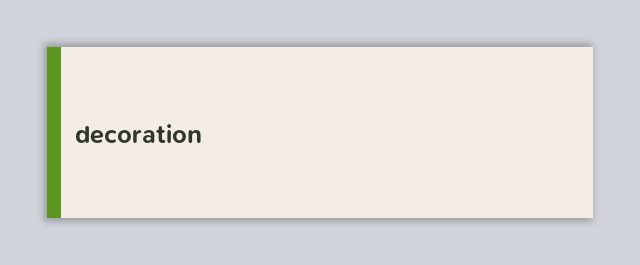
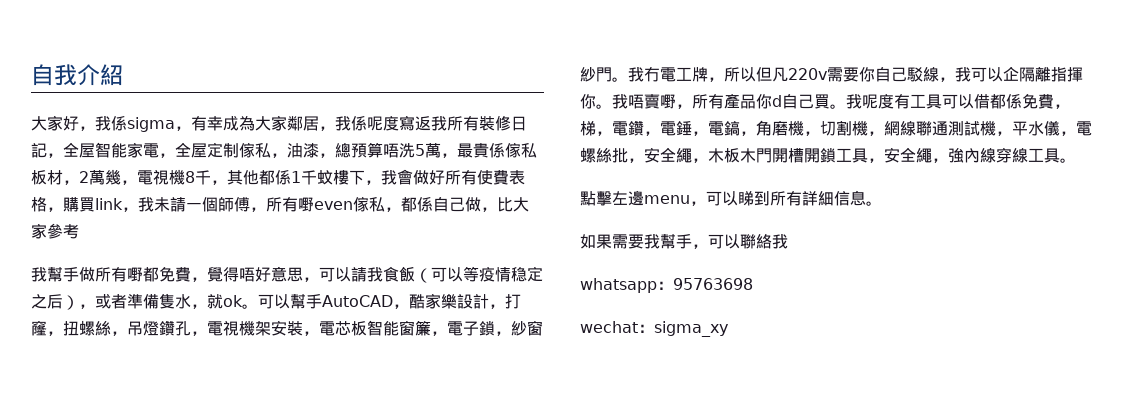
[75,124,202,144] decoration -> [31,64,123,86] [31,115,527,132] [31,142,537,158] [31,169,525,185] [31,196,529,212] [31,223,79,239] [31,266,543,283] [31,293,521,310] [31,320,543,336] [580,66,1083,82] [580,94,1070,109] [580,120,1092,136] [580,147,1076,163] [580,190,882,206] [580,234,788,249] [580,278,753,293] [580,321,728,337] 自我介紹 // 大家好，我係sigma，有幸成為大家鄰居，我係呢度寫返我所有裝修日記，全屋智能家電，全屋定制傢私，油漆，總預算唔洗5萬，最貴係傢私板材，2萬幾，電視機8千，其他都係1千蚊樓下，我會做好所有使費表格，購買link，我未請一個師傅，所有嘢even傢私，都係自己做，比大家參考 // 我幫手做所有嘢都免費，覺得唔好意思，可以請我食飯（可以等疫情稳定之后），或者準備隻水，就ok。可以幫手AutoCAD，酷家樂設計，打窿，扭螺絲，吊燈鑽孔，電視機架安裝，電芯板智能窗簾，電子鎖，紗窗紗門。我冇電工牌，所以但凡220v需要你自己駁線，我可以企隔離指揮你。我唔賣嘢，所有產品你d自己買。我呢度有工具可以借都係免費，梯，電鑽，電錘，電鎬，角磨機，切割機，網線聯通測試機，平水儀，電螺絲批，安全繩，木板木門開槽開鎖工具，安全繩，強內線穿線工具。 // 點擊左邊menu，可以睇到所有詳細信息。 // 如果需要我幫手，可以聯絡我 // whatsapp：95763698 // wechat：sigma_xy

